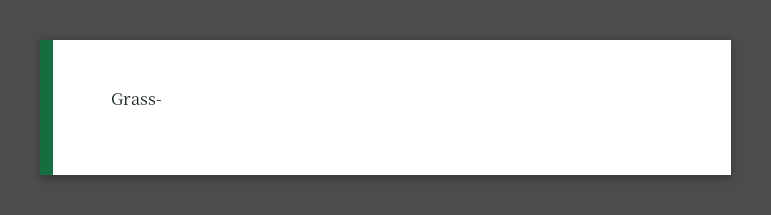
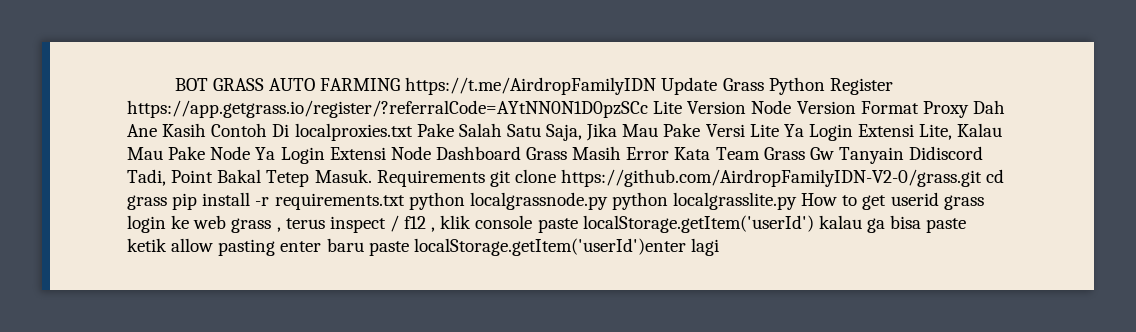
[111,93,162,105] Grass- -> [174,77,893,95] [127,100,1005,118] [127,123,1003,141] [127,146,984,164] [127,169,1005,187] [127,192,984,210] [127,215,967,233] [127,238,719,256] BOT GRASS AUTO FARMING https://t.me/AirdropFamilyIDN Update Grass Python Register https://app.getgrass.io/register/?referralCode=AYtNN0N1D0pzSCc Lite Version Node Version Format Proxy Dah Ane Kasih Contoh Di localproxies.txt Pake Salah Satu Saja, Jika Mau Pake Versi Lite Ya Login Extensi Lite, Kalau Mau Pake Node Ya Login Extensi Node Dashboard Grass Masih Error Kata Team Grass Gw Tanyain Didiscord Tadi, Point Bakal Tetep Masuk. Requirements git clone https://github.com/AirdropFamilyIDN-V2-0/grass.git cd grass pip install -r requirements.txt python localgrassnode.py python localgrasslite.py How to get userid grass login ke web grass , terus inspect / f12 , klik console paste localStorage.getItem('userId') kalau ga bisa paste ketik allow pasting enter baru paste localStorage.getItem('userId')enter lagi

